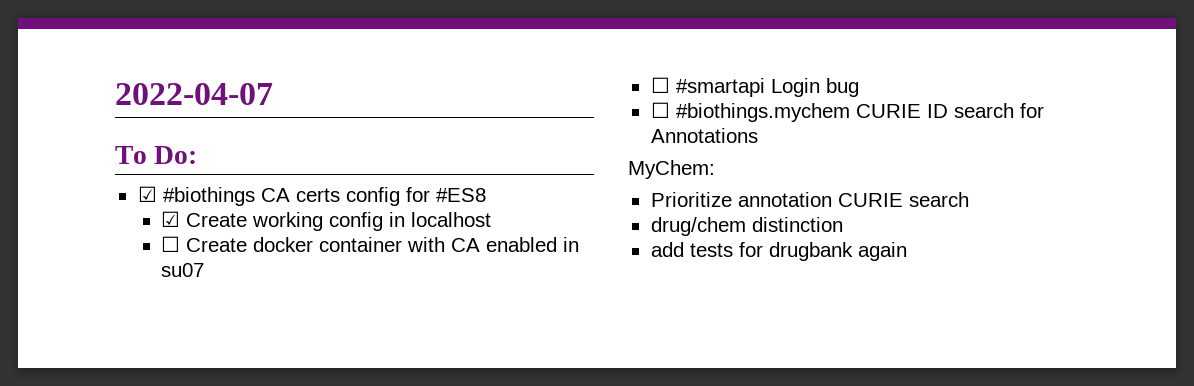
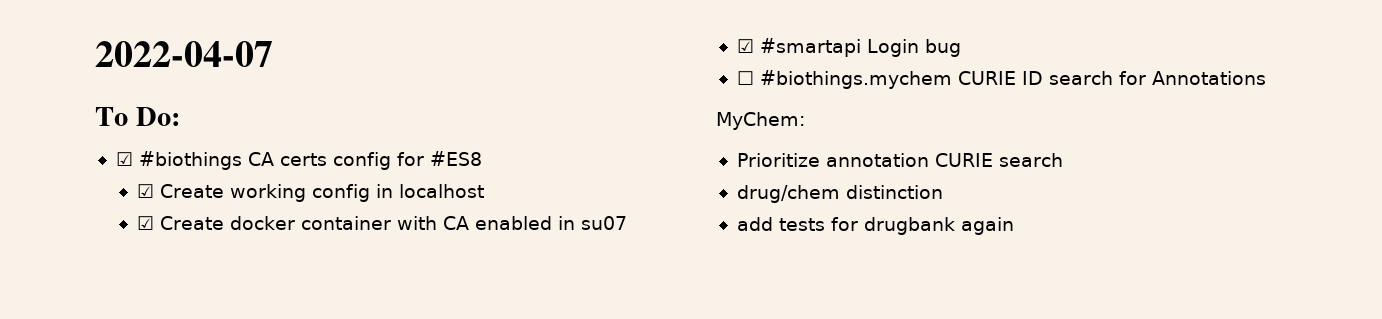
[161,236,181,252] ☐ -> [137,216,155,230] ☑
[650,77,670,93] ☐ -> [736,39,754,53] ☑

